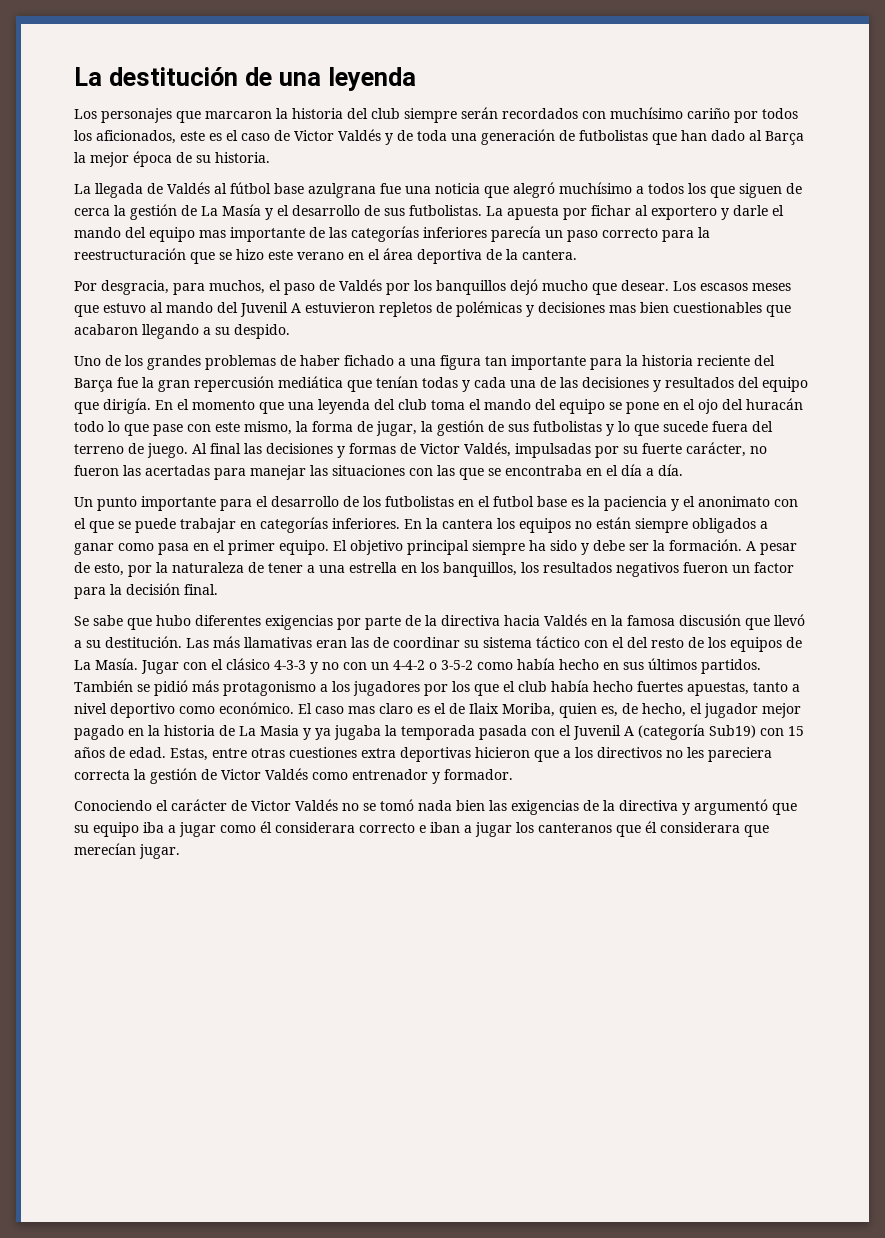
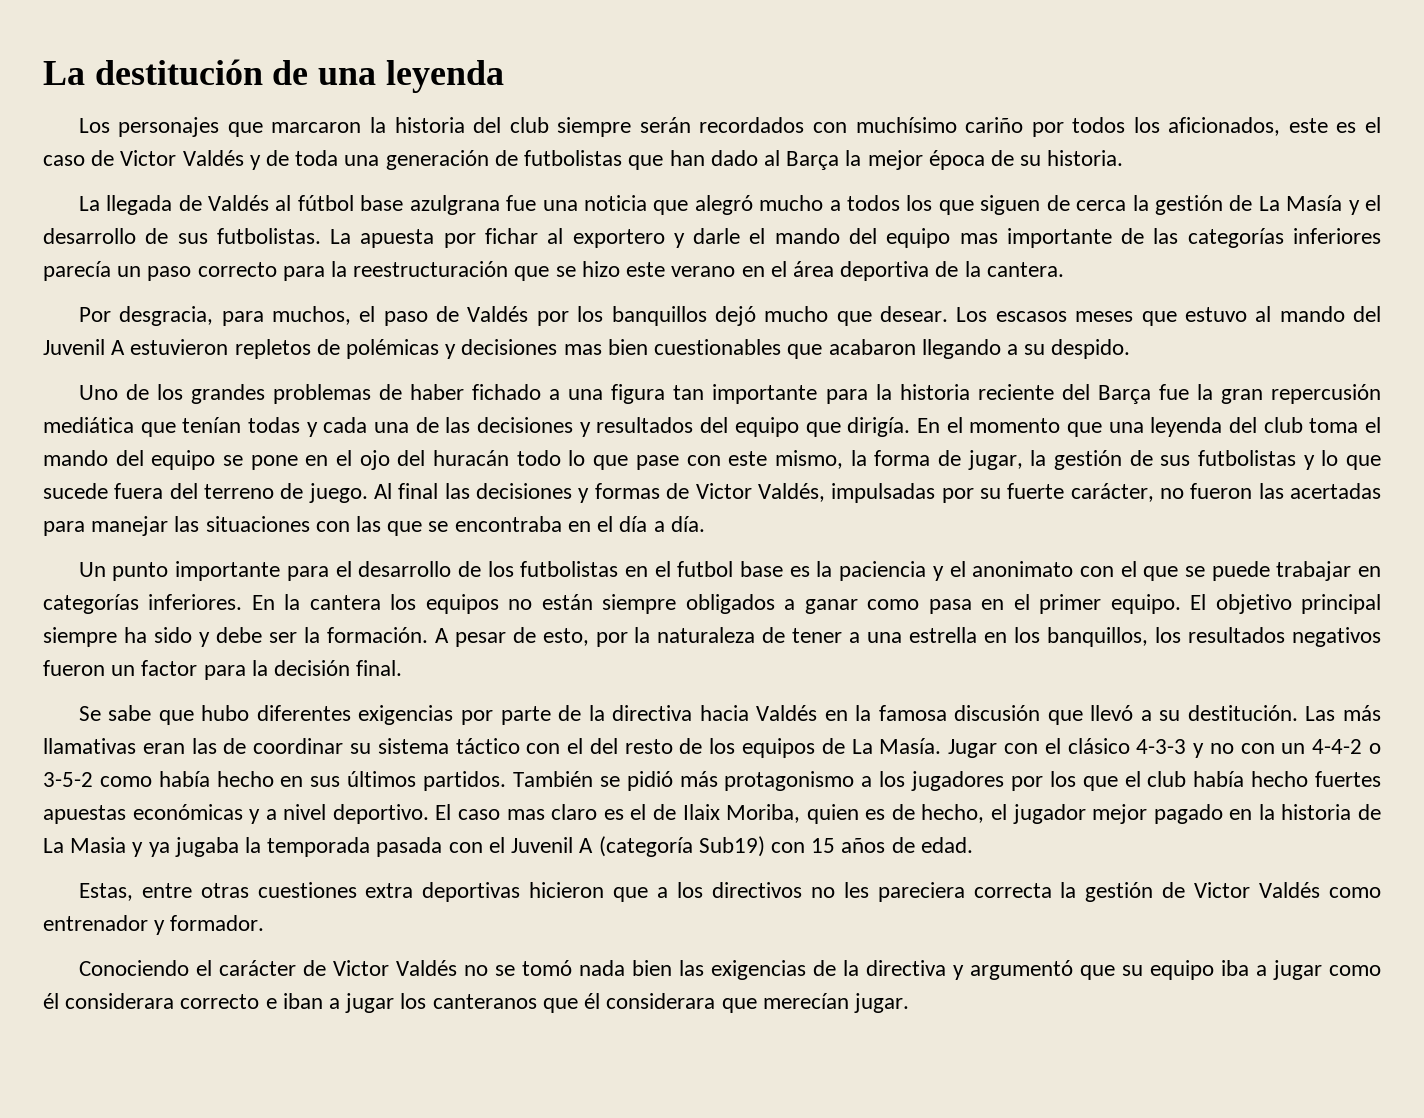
[559,182,632,194] muchísimo -> [759,195,824,211] mucho
[687,682,800,696] [74,702,294,718] apuestas, tanto a nivel deportivo como económico. -> [43,804,429,824] apuestas económicas y a nivel deportivo.
[601,706,618,717] es, -> [865,809,886,820] es
(166, 752) none -> (973, 845) //

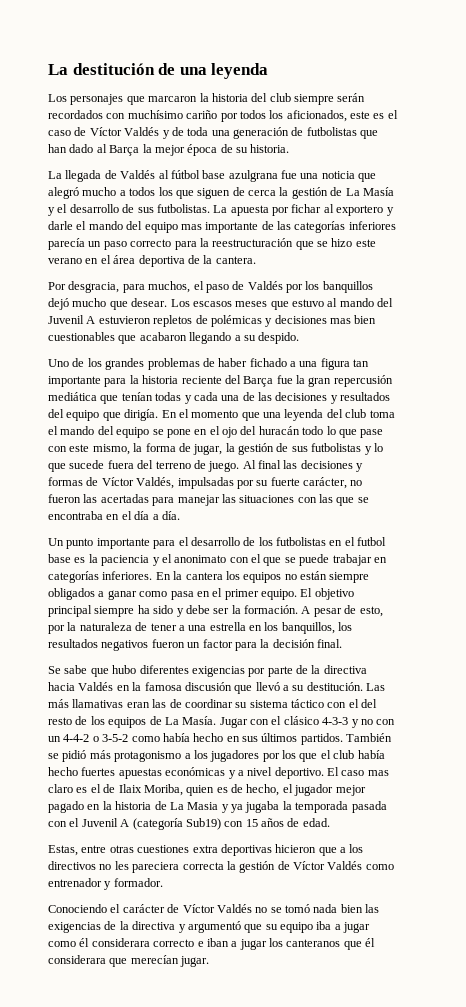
[120,150,177,166] Victor -> [89,127,122,136] Víctor
[695,483,752,499] Victor -> [101,477,134,486] Víctor
[1194,882,1251,898] Victor -> [293,861,325,870] Víctor
[332,960,389,976] Victor -> [182,904,215,913] Víctor

